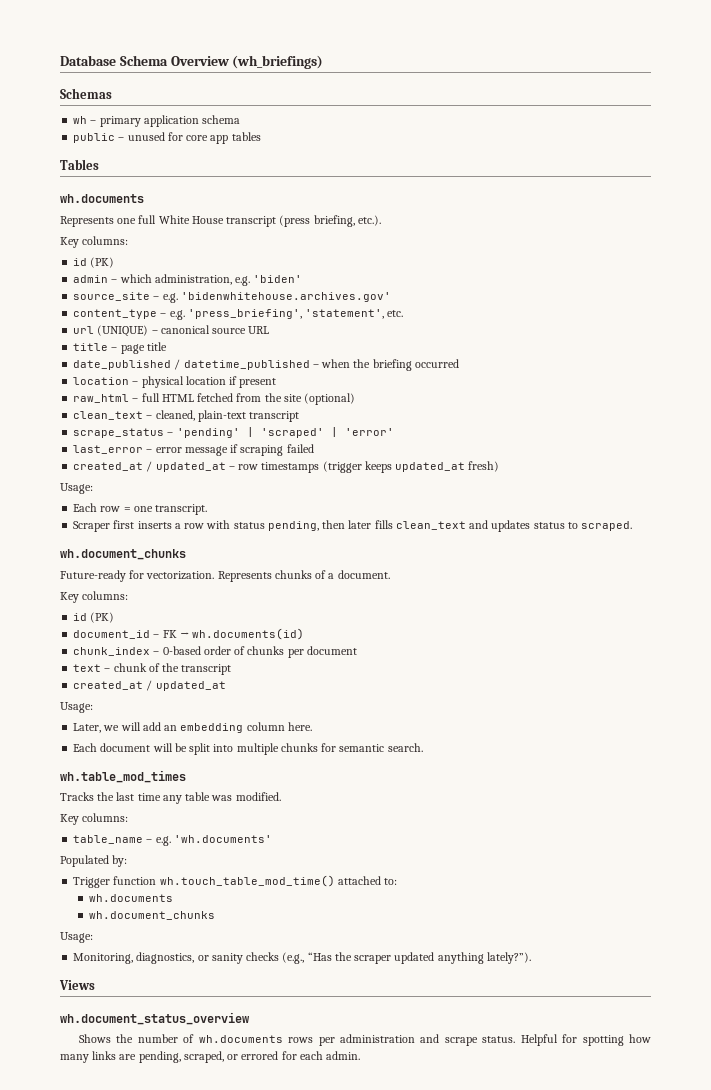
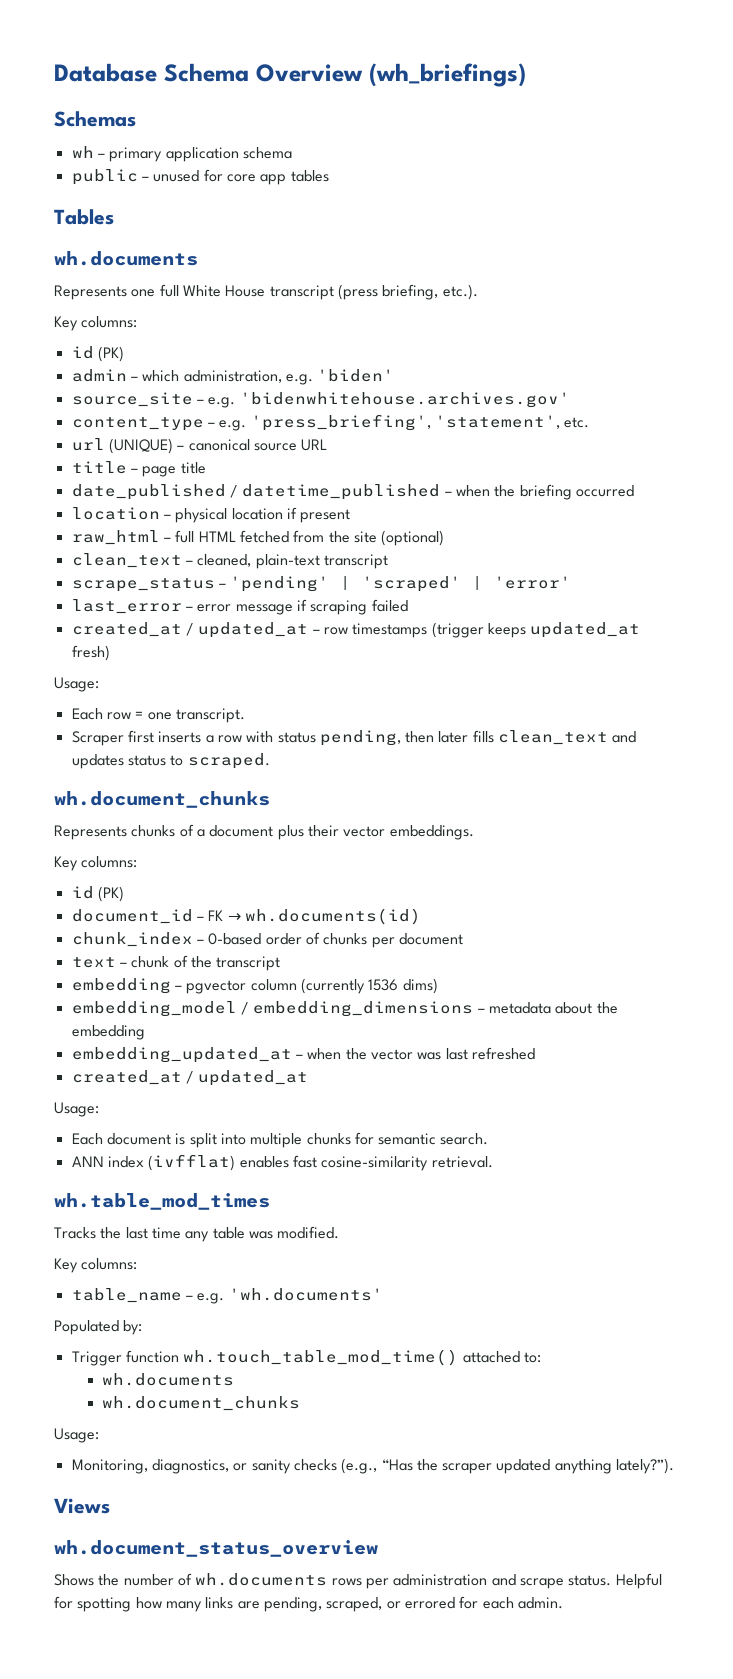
[60,570,215,582] Future-ready for vectorization. -> (270, 799) none
[337,570,390,579] document. -> [209,825,474,840] document plus their vector embeddings.
[73,680,226,691] [60,702,93,713] [73,722,312,733] created_at / updated_at // Usage: // Later, we will add an embedding column here. -> [71,978,438,994] [71,1001,618,1017] [71,1025,145,1040] [71,1047,535,1063] [71,1070,309,1086] [54,1102,99,1117] embedding – pgvector column (currently 1536 dims) // embedding_model / embedding_dimensions – metadata about the embedding // embedding_updated_at – when the vector was last refreshed // created_at / updated_at // Usage:
[152,743,187,752] will be -> [175,1133,186,1145] is
(423, 747) none -> [71,1154,493,1171] // ANN index (ivfflat) enables fast cosine-similarity retrieval.

